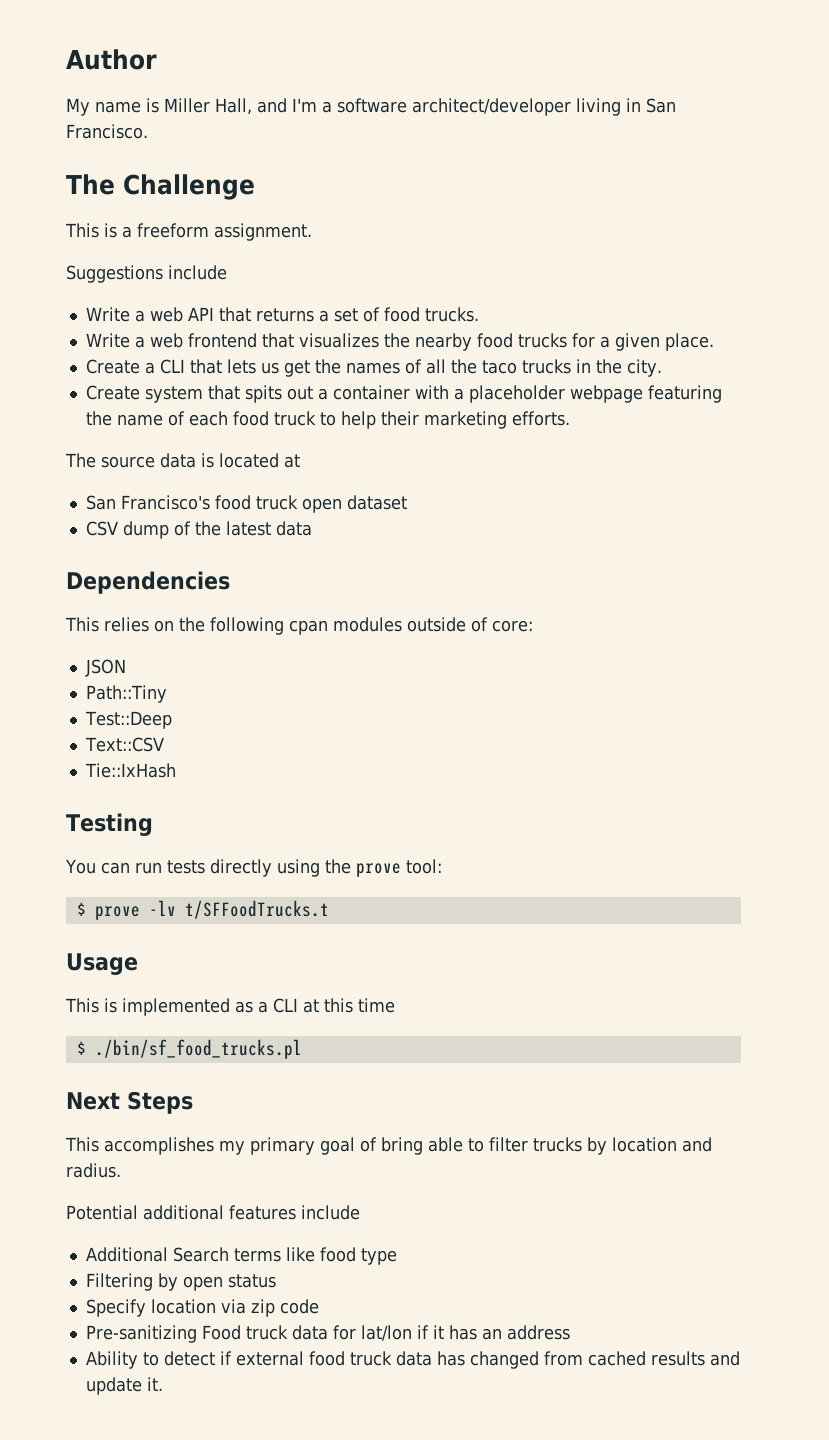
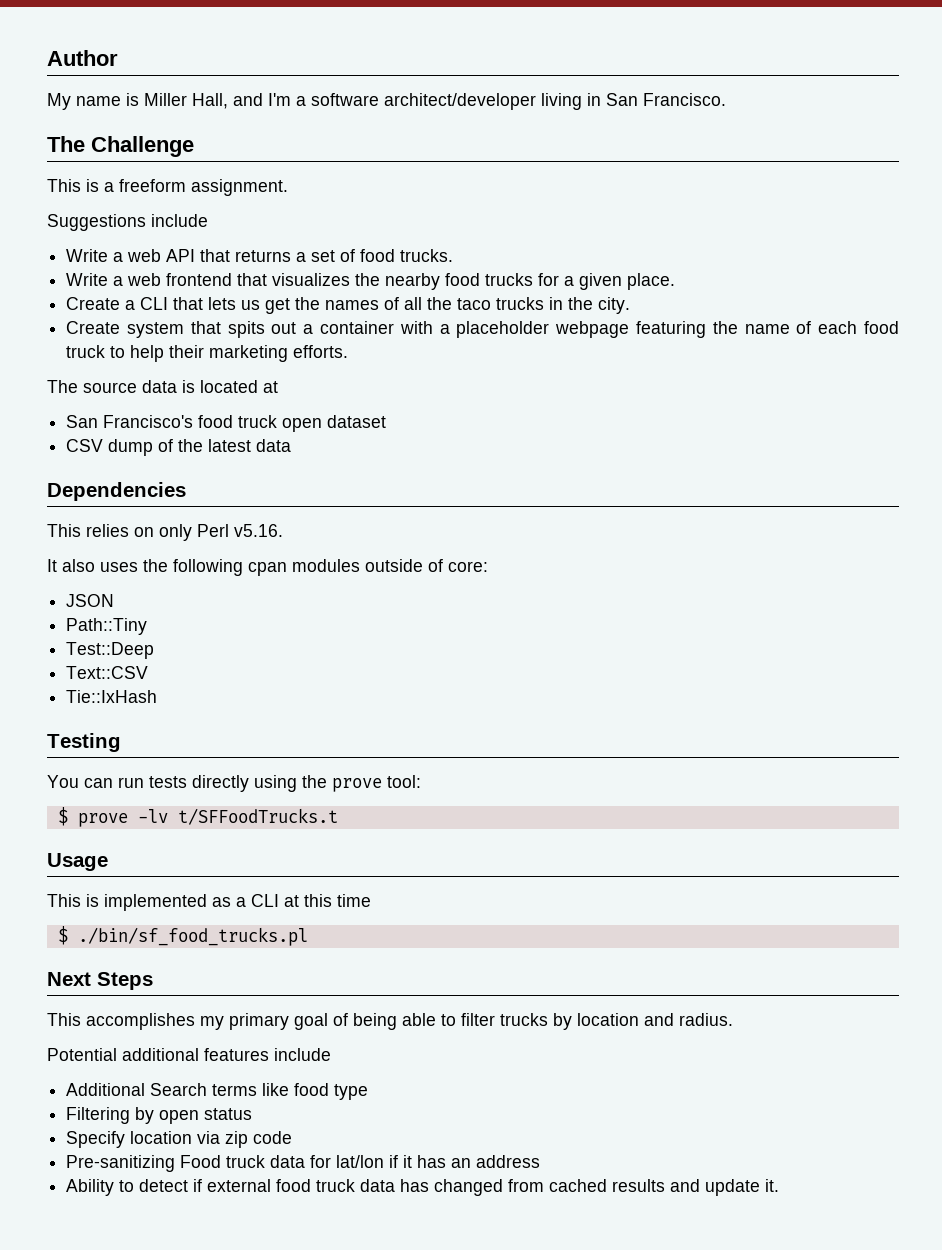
(174, 626) none -> [159,524,283,541] [47,559,138,572] only Perl v5.16. // It also uses
[381,1137,423,1155] bring -> [353,1013,397,1030] being

